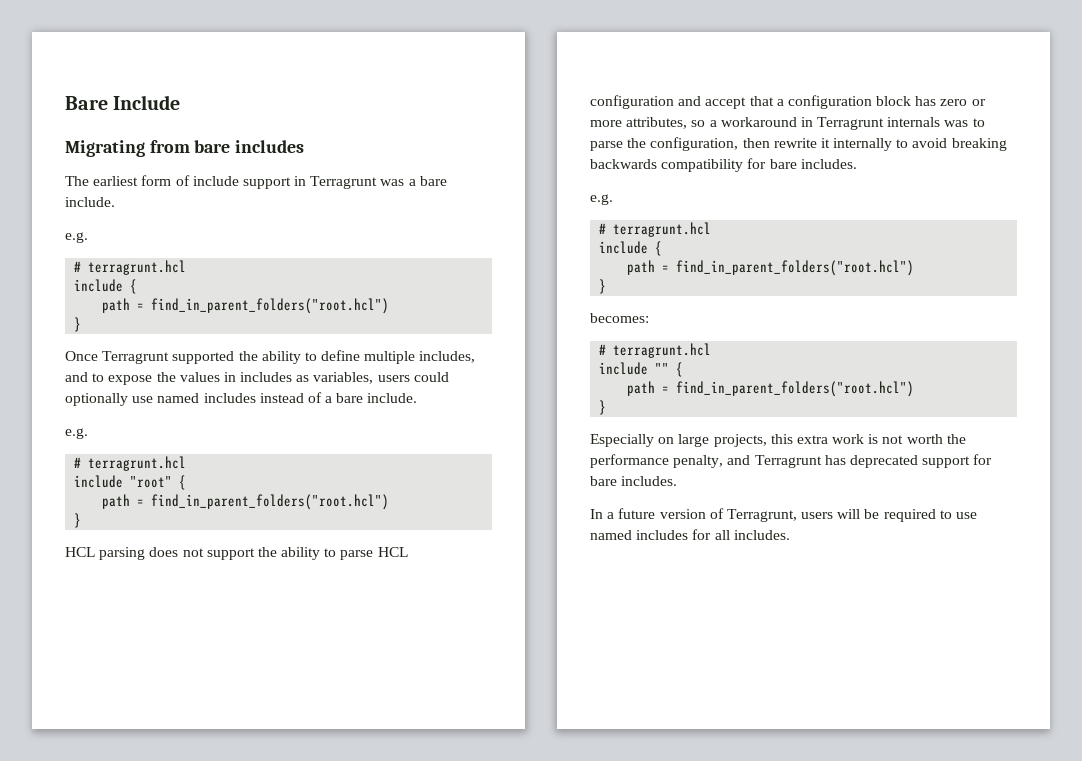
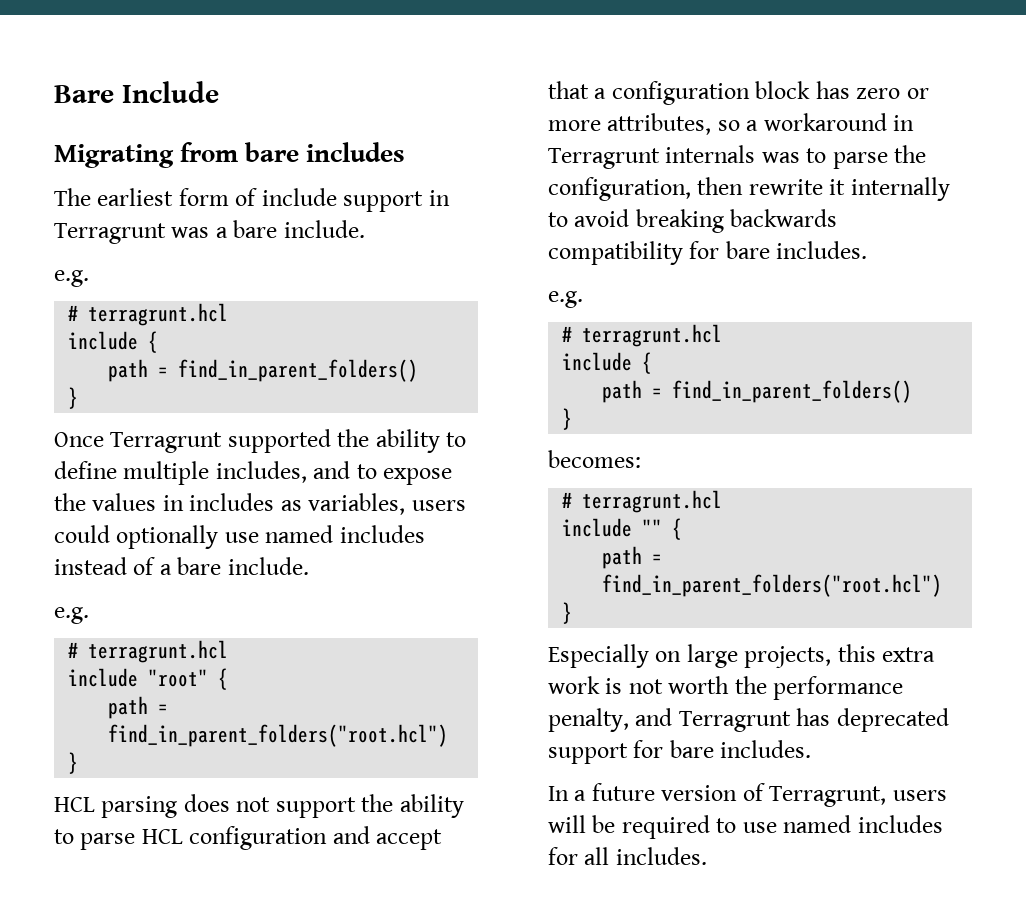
[151,298,390,314] find_in_parent_folders("root.hcl") -> [178,359,419,382] find_in_parent_folders()
[676,260,915,276] find_in_parent_folders("root.hcl") -> [672,380,913,403] find_in_parent_folders()

